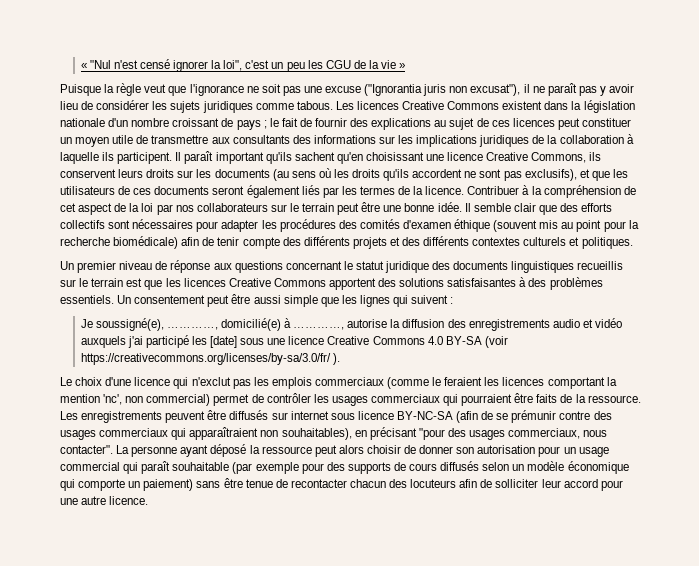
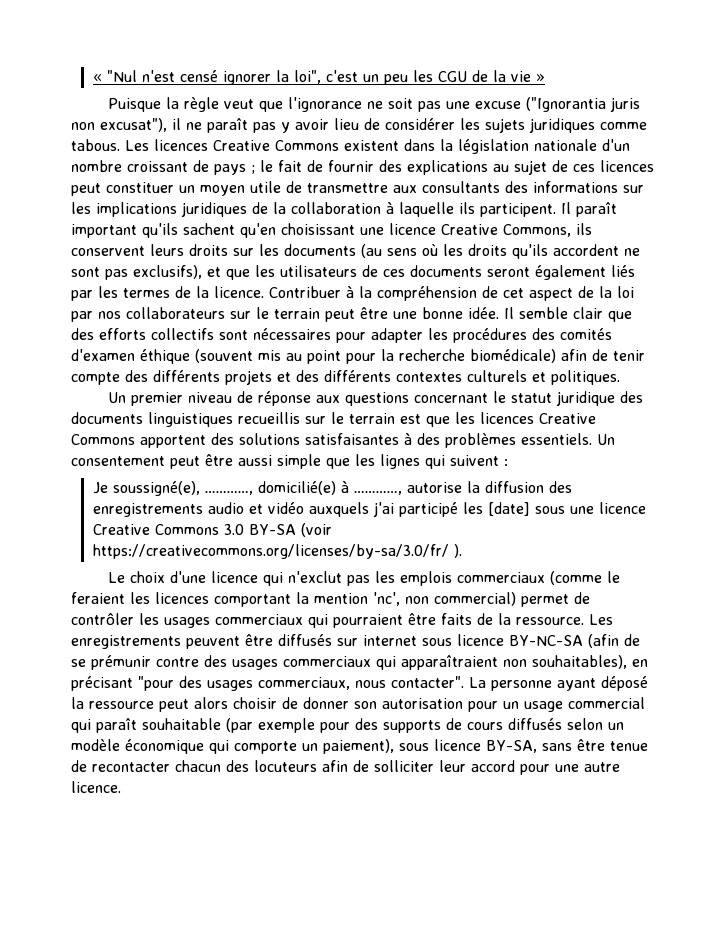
[427,336,443,345] 4.0 -> [223,524,244,535] 3.0
[143,479,194,491] paiement) -> [323,739,537,754] paiement), sous licence BY-SA,

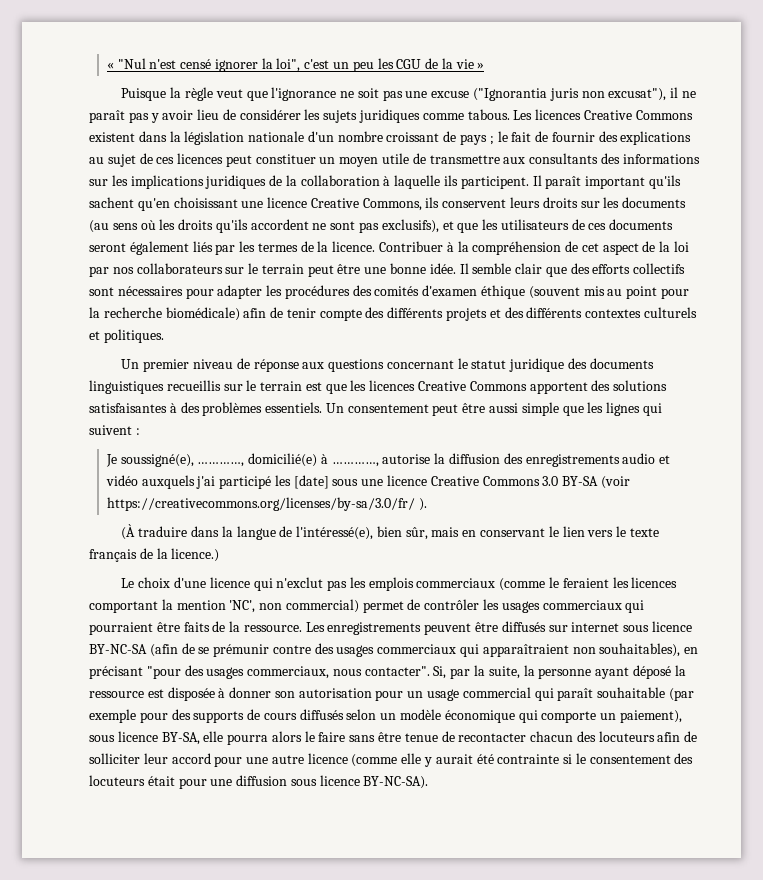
(462, 551) none -> [121,524,659,540] [89,548,220,562] // (À traduire dans la langue de l'intéressé(e), bien sûr, mais en conservant le lien vers le texte français de la licence.)
[373,592,400,606] 'nc', -> [229,600,256,613] 'NC',
[469,677,486,688] La -> [433,665,535,679] Si, par la suite, la
[159,697,298,712] peut alors choisir de -> [147,687,226,701] est disposée à
(537, 746) none -> [203,731,346,745] elle pourra alors le faire
[71,781,121,793] licence. -> [307,753,694,767] [89,775,429,789] licence (comme elle y aurait été contrainte si le consentement des locuteurs était pour une diffusion sous licence BY-NC-SA).

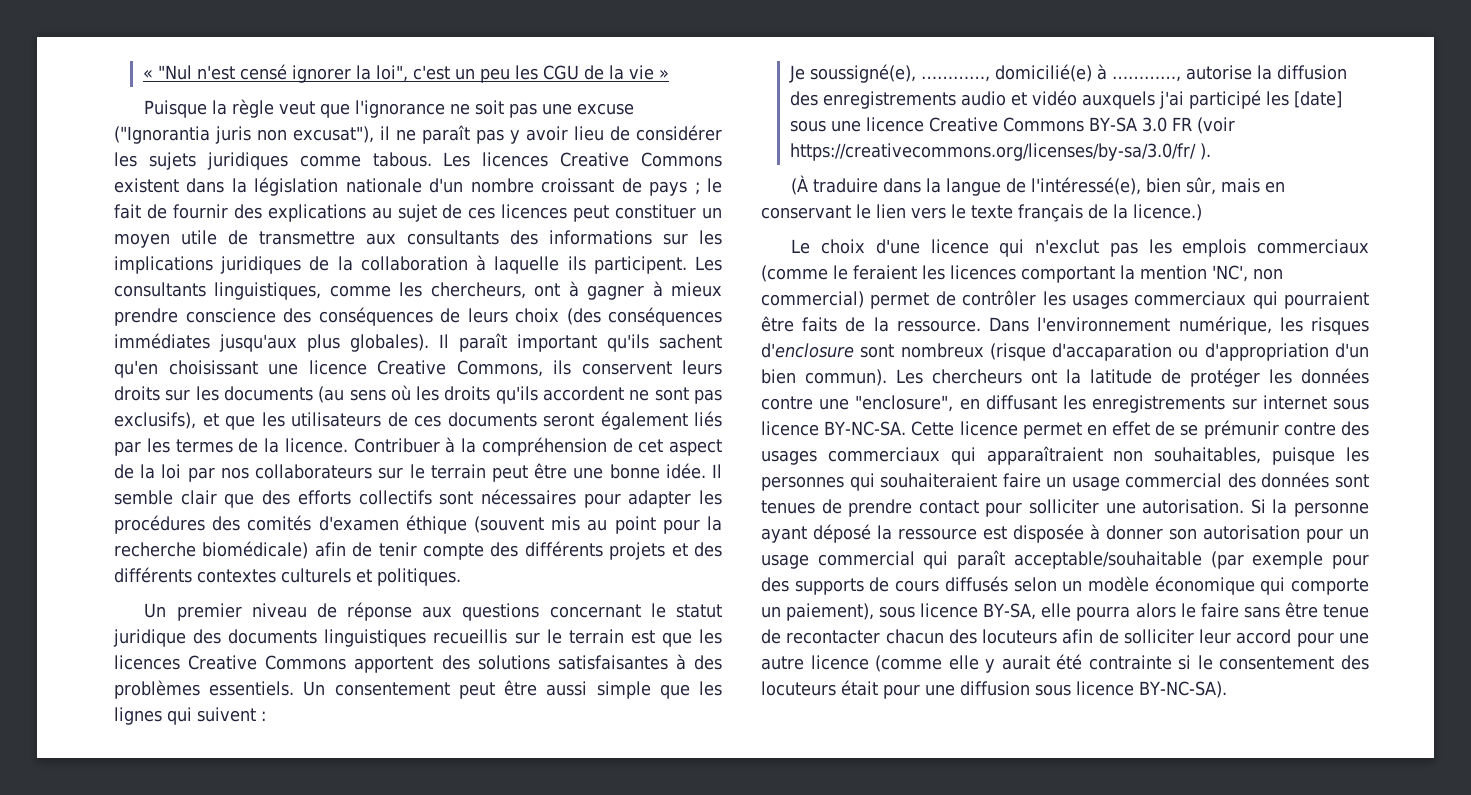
(529, 182) none -> [695,256,722,271] [114,281,723,300] [114,307,722,326] [114,333,429,352] Les consultants linguistiques, comme les chercheurs, ont à gagner à mieux prendre conscience des conséquences de leurs choix (des conséquences immédiates jusqu'aux plus globales).
[542,476,599,486] 3.0 BY-SA -> [1088,117,1192,132] BY-SA 3.0 FR
[305,621,692,635] [89,644,178,657] Les enregistrements peuvent être diffusés sur internet sous licence BY-NC-SA (afin -> [989,316,1369,335] [761,343,1369,361] [761,368,1369,387] [761,395,1369,413] [761,421,1151,439] Dans l'environnement numérique, les risques d'enclosure sont nombreux (risque d'accaparation ou d'appropriation d'un bien commun). Les chercheurs ont la latitude de protéger les données contre une "enclosure", en diffusant les enregistrements sur internet sous licence BY-NC-SA. Cette licence permet en effet
[599,643,699,657] [89,665,520,679] souhaitables), en précisant "pour des usages commerciaux, nous contacter". Si, par la suite, -> [1154,447,1369,465] [761,472,1369,491] [761,499,1266,517] souhaitables, puisque les personnes qui souhaiteraient faire un usage commercial des données sont tenues de prendre contact pour solliciter une autorisation. Si
[597,687,666,698] souhaitable -> [1013,551,1202,569] acceptable/souhaitable

